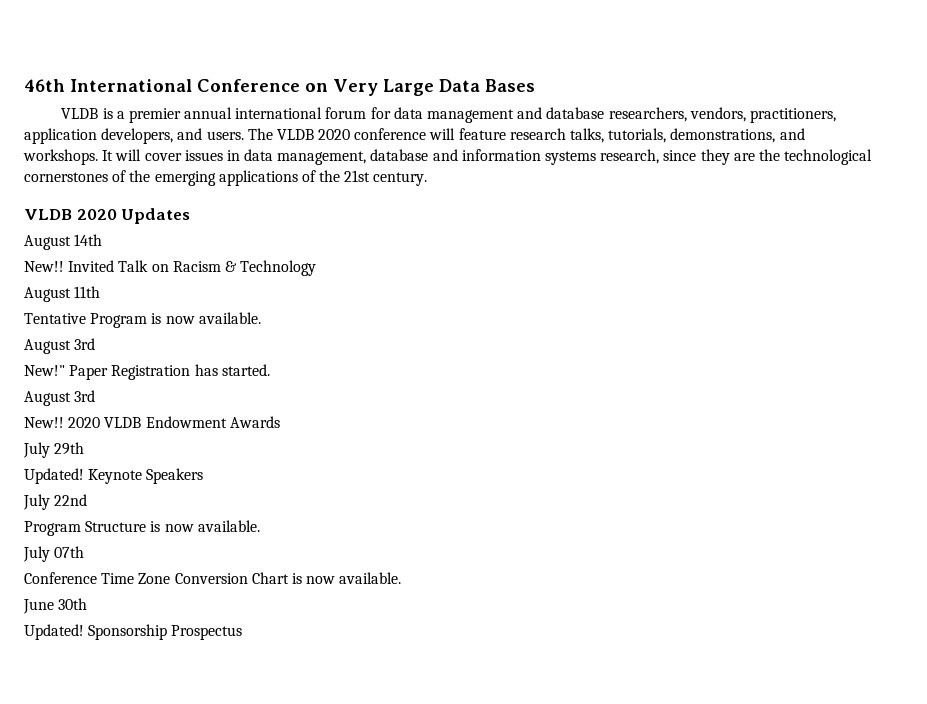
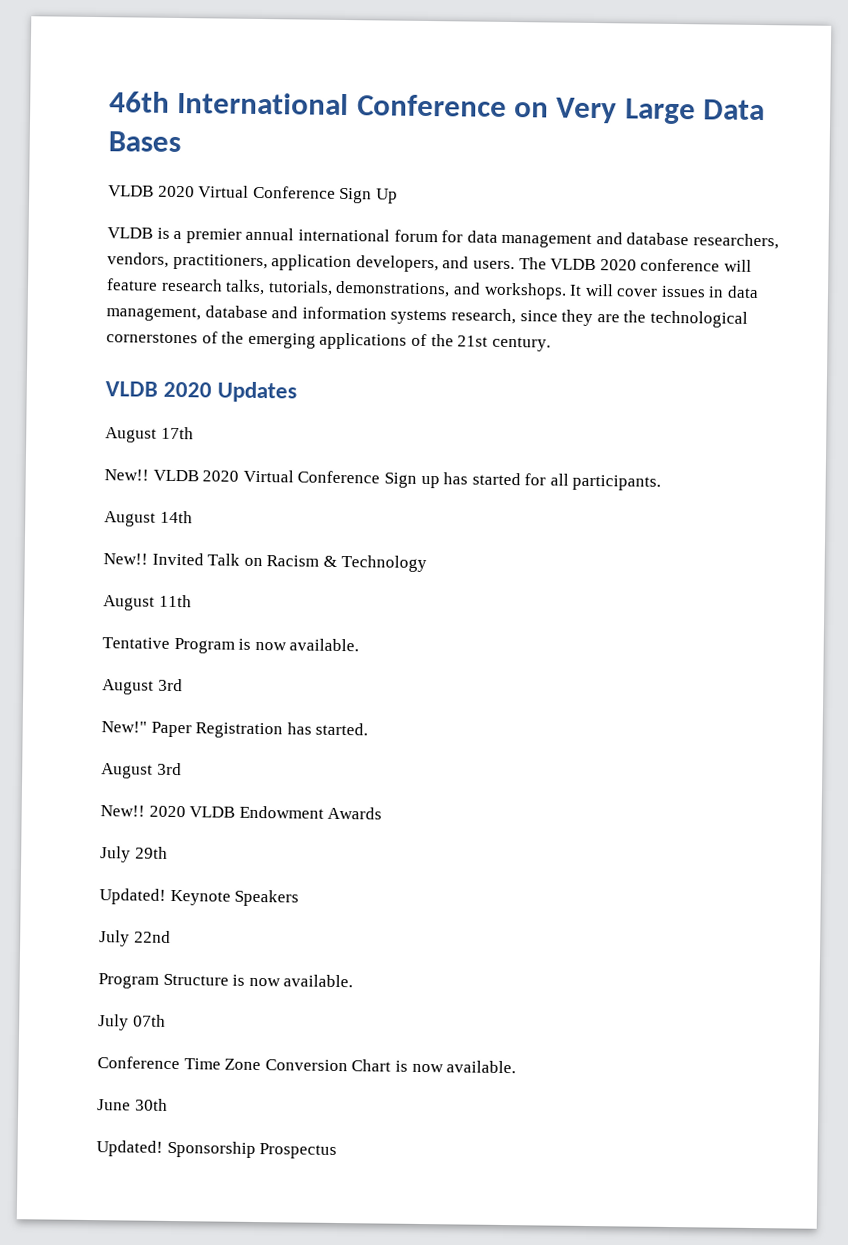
(535, 85) none -> [108,185,398,204] // VLDB 2020 Virtual Conference Sign Up
(191, 216) none -> [105,426,194,443] [104,469,662,491] // August 17th // New!! VLDB 2020 Virtual Conference Sign up has started for all participants.

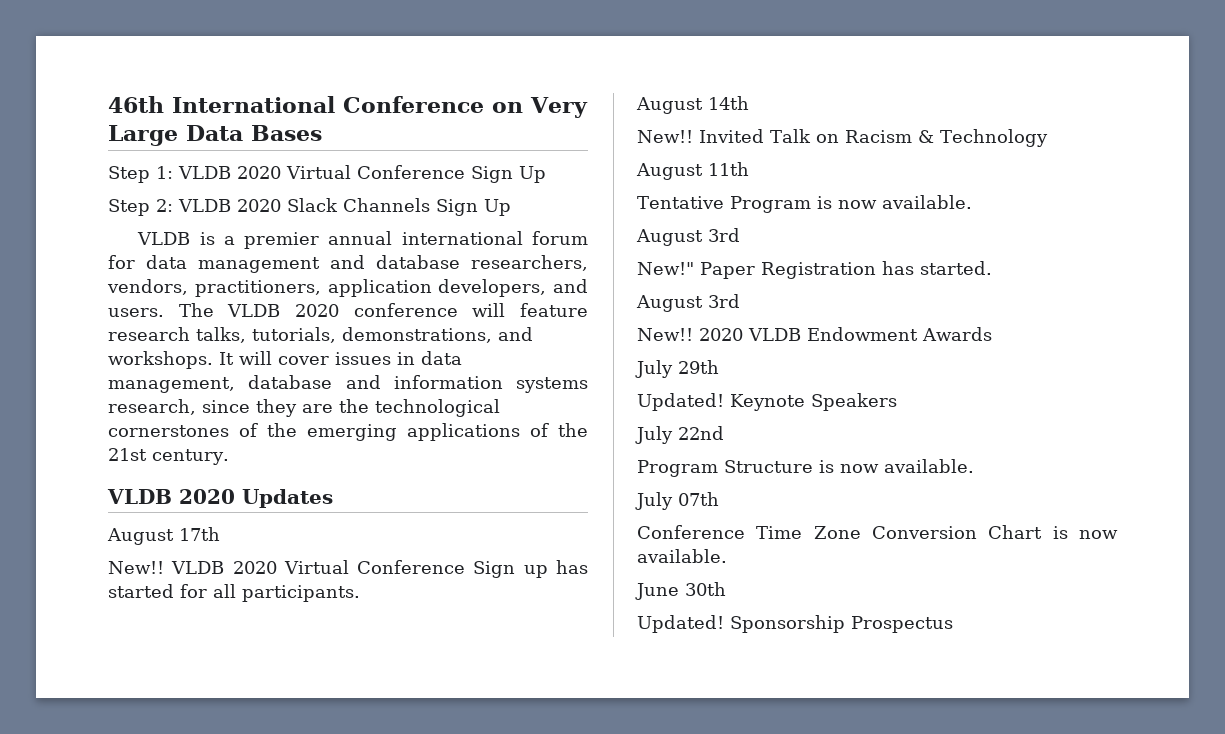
(181, 142) none -> [108,166,173,183] Step 1:
(398, 196) none -> [108,198,511,216] // Step 2: VLDB 2020 Slack Channels Sign Up

